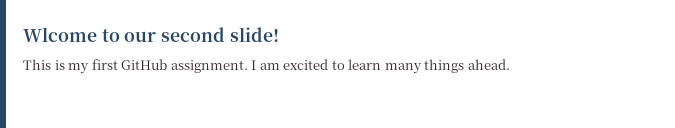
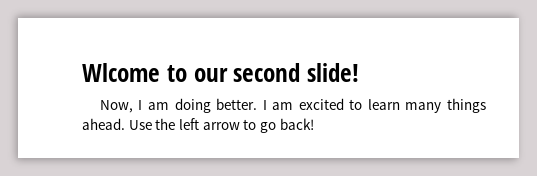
[23,59,248,74] This is my first GitHub assignment. -> [99,98,258,113] Now, I am doing better.
(510, 64) none -> [128,118,314,133] Use the left arrow to go back!

